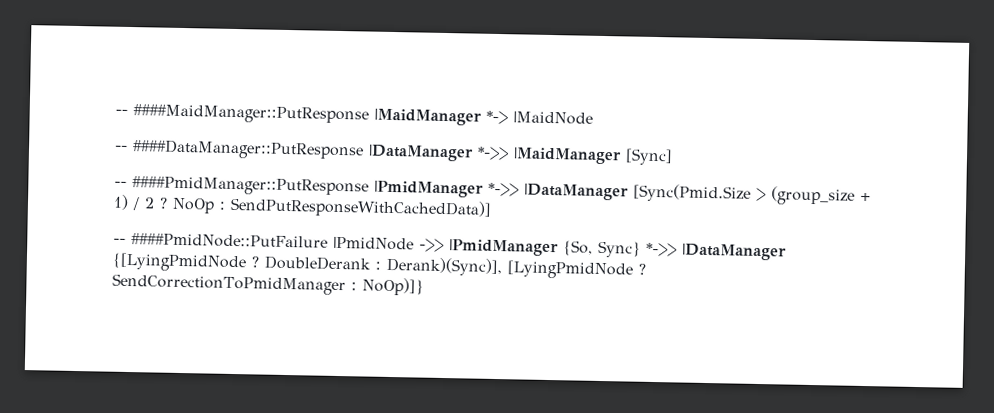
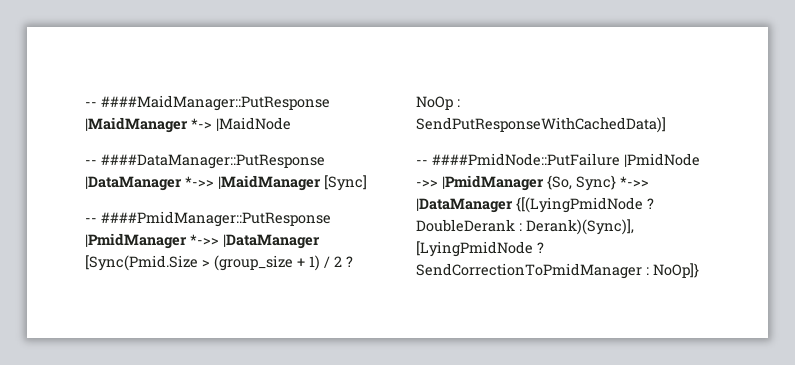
[112,252,247,273] {[LyingPmidNode -> [516,197,643,213] {[(LyingPmidNode
[361,277,424,296] NoOp)]} -> [653,263,699,278] NoOp]}

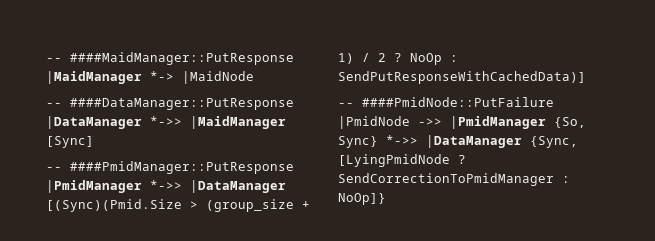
[85,255,198,271] [Sync(Pmid.Size -> [46,199,182,212] [(Sync)(Pmid.Size
[516,197,654,213] [416,219,634,235] {[(LyingPmidNode ? DoubleDerank : Derank)(Sync)], -> [530,136,578,148] {Sync,

